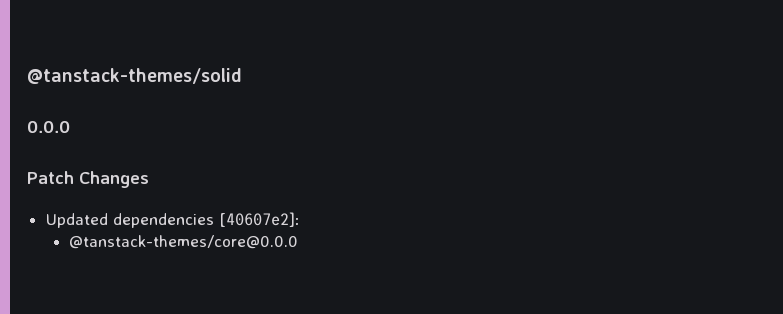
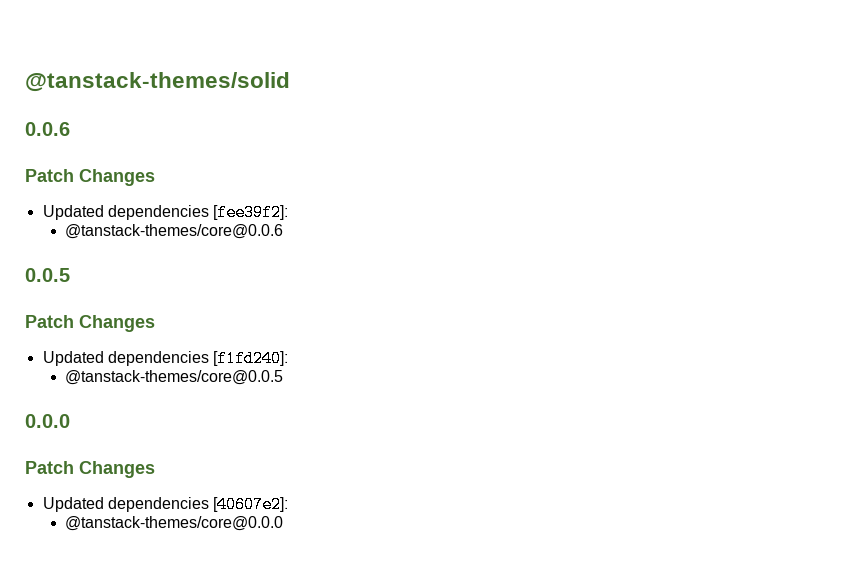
(242, 76) none -> [25,122,70,136] [25,169,155,186] [42,204,289,221] [65,224,284,239] [25,268,70,282] [25,315,155,332] [42,350,289,367] [65,370,284,385] // 0.0.6 // Patch Changes // Updated dependencies [fee39f2]: // @tanstack-themes/core@0.0.6 // 0.0.5 // Patch Changes // Updated dependencies [f1fd240]: // @tanstack-themes/core@0.0.5

